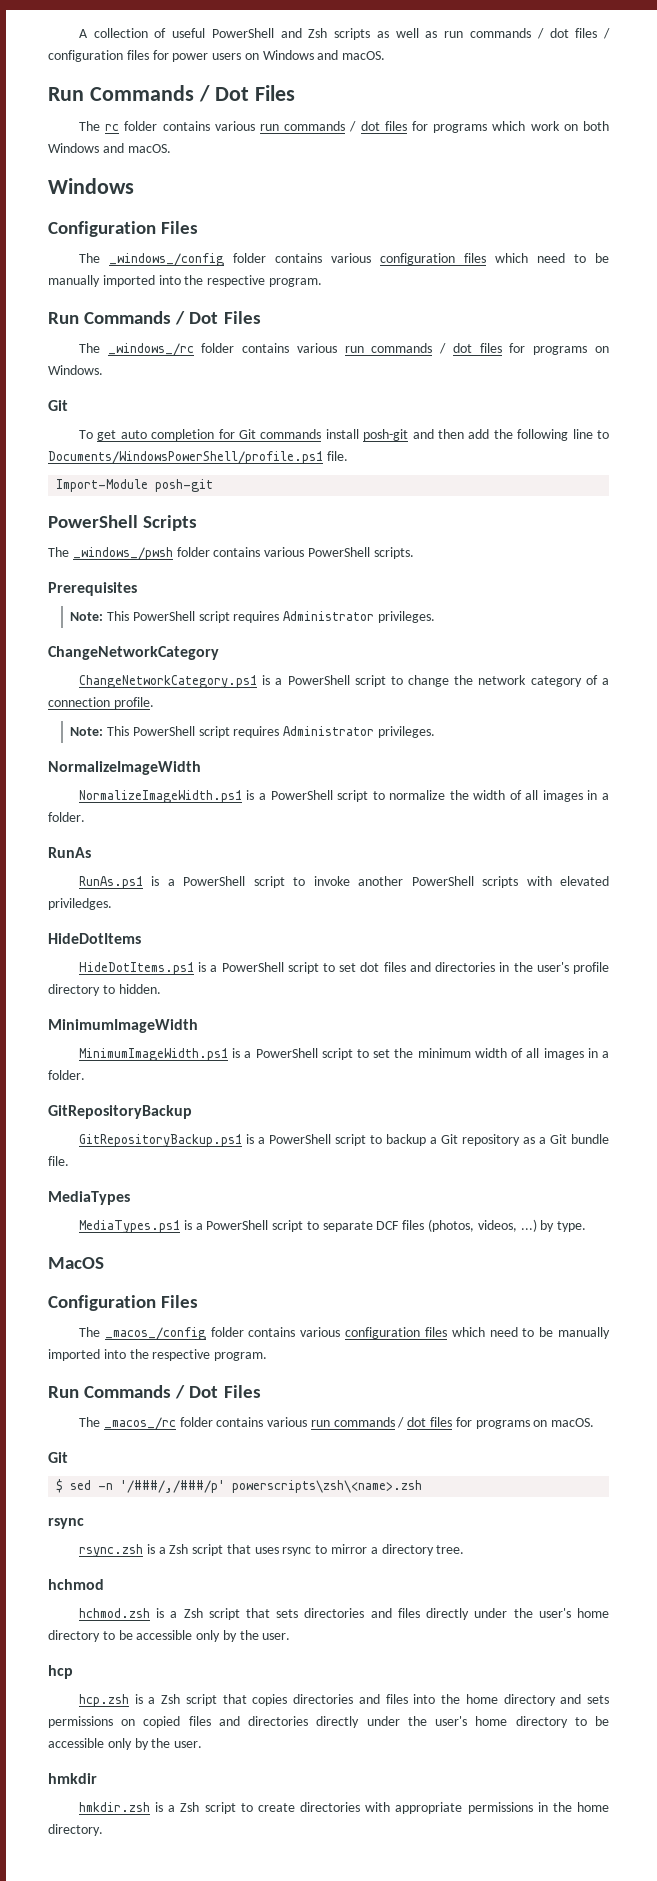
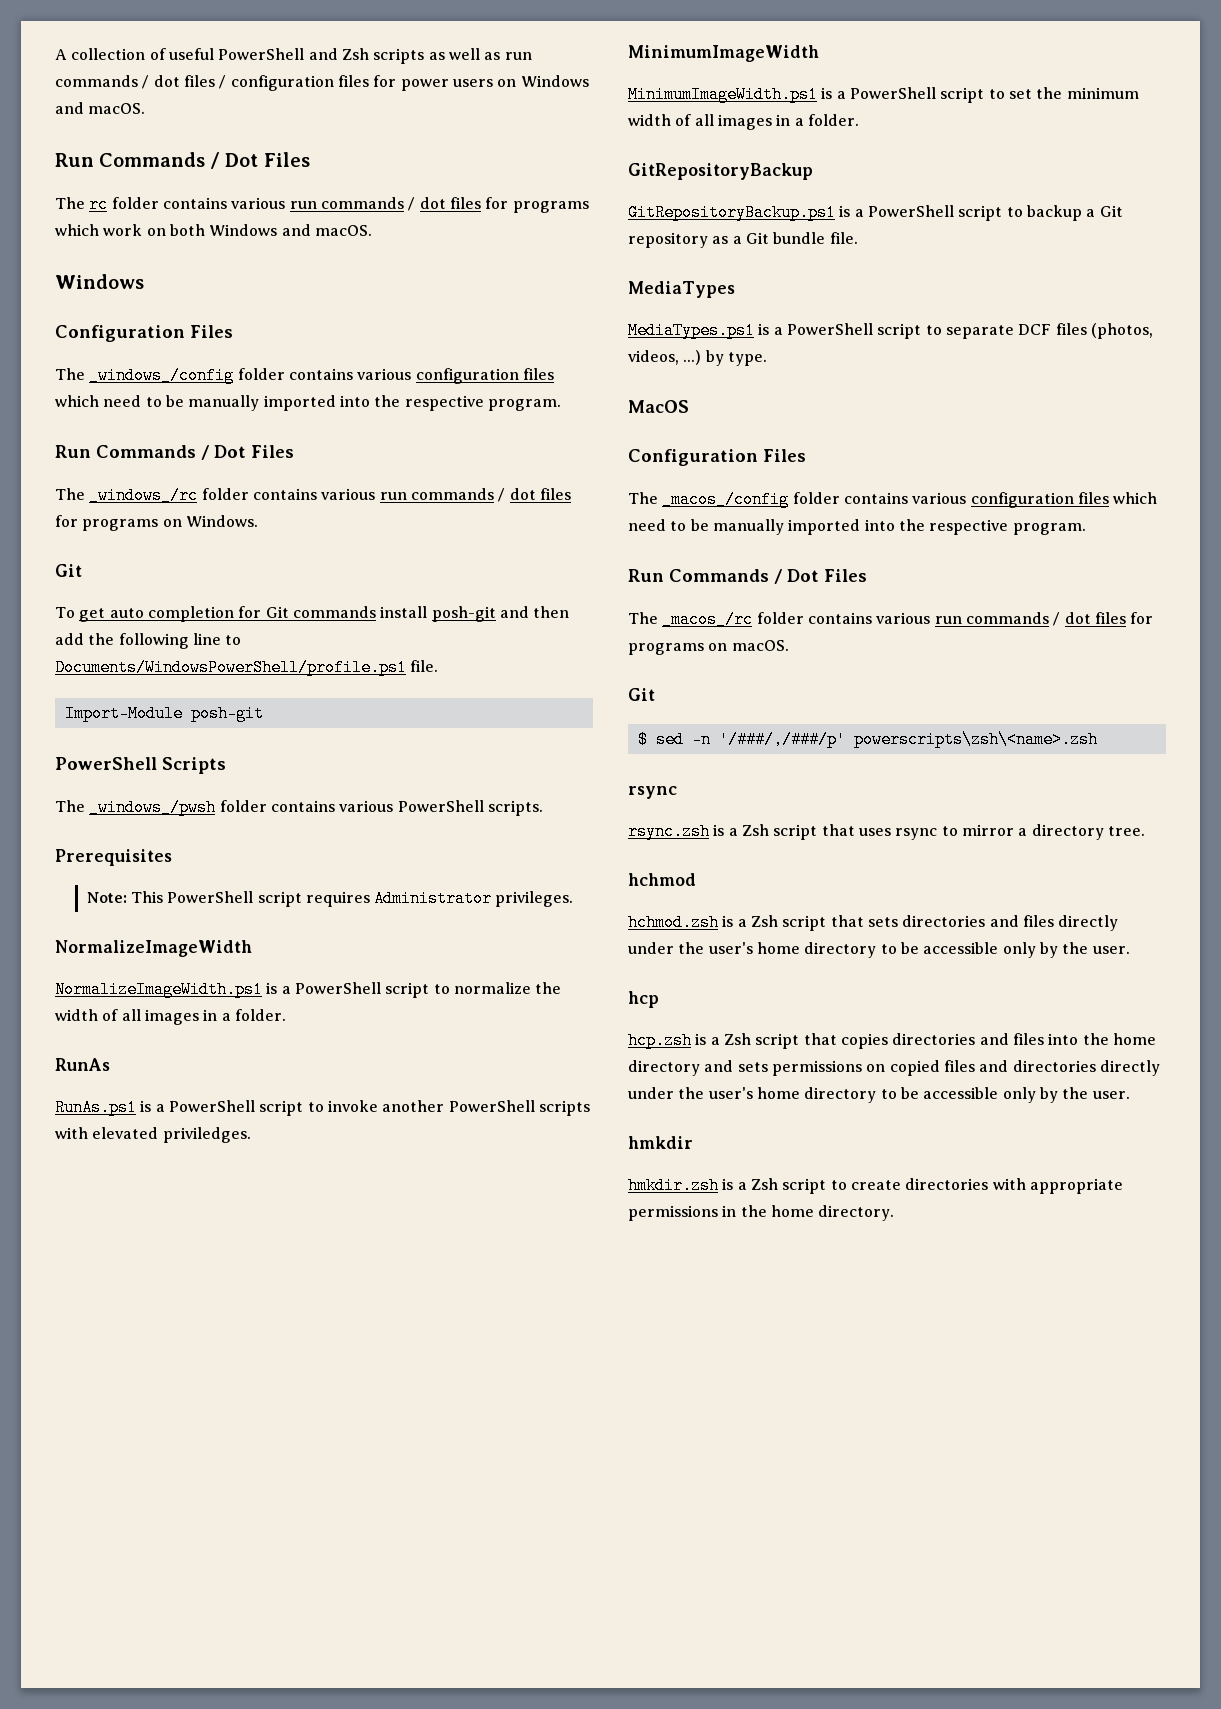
[48,646,219,660] [78,675,609,688] [48,697,154,709] [70,726,435,738] // ChangeNetworkCategory // ChangeNetworkCategory.ps1 is a PowerShell script to change the network category of a connection profile. // Note: This PowerShell script requires Administrator privileges. -> (574, 899) none
[48,933,141,944] [78,962,609,975] [48,984,161,996] // HideDotItems // HideDotItems.ps1 is a PowerShell script to set dot files and directories in the user's profile directory to hidden. -> (251, 1135) none

